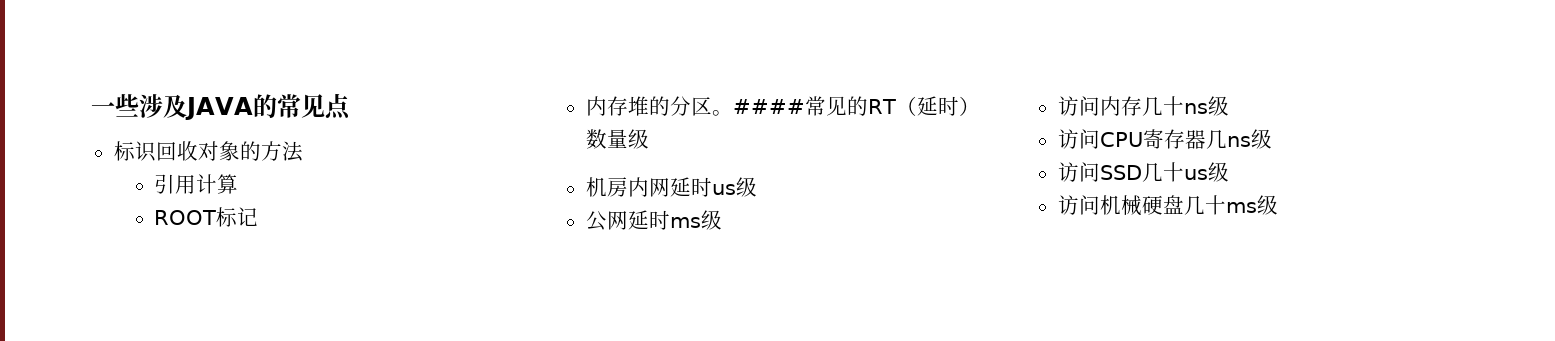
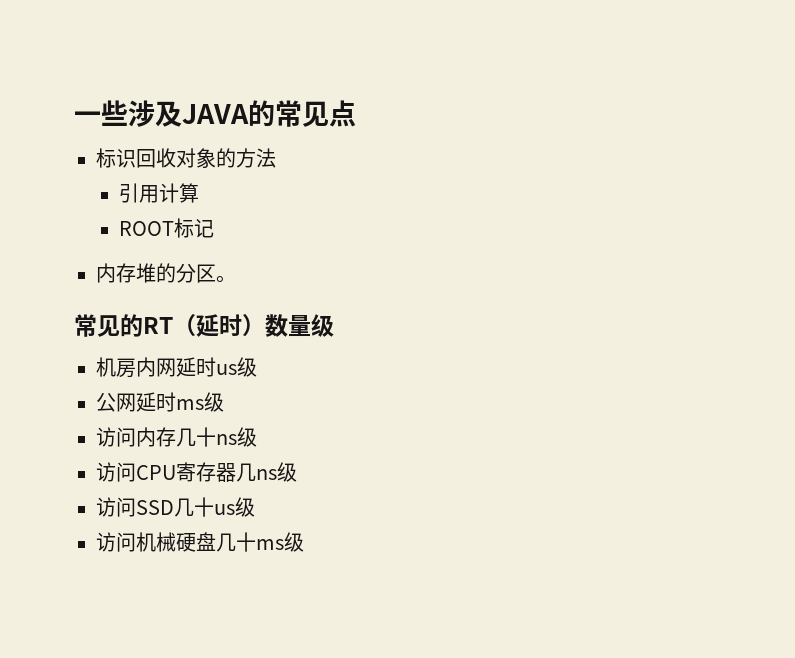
[732,99,805,114] #### -> (236, 279) //

